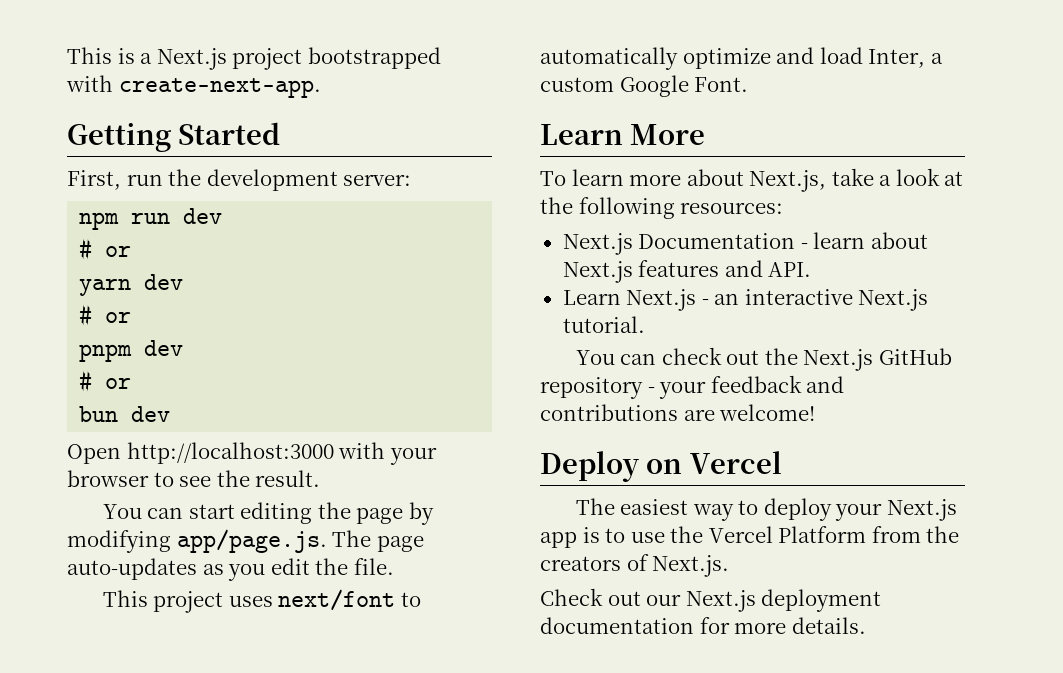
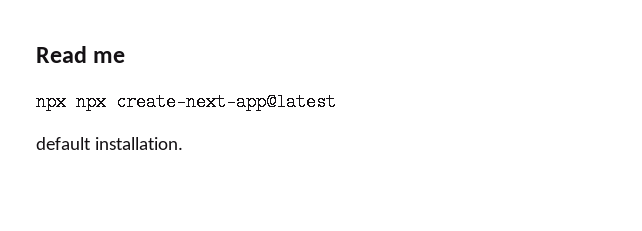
[67,47,441,70] [66,75,321,98] [67,122,281,152] [67,169,412,191] [79,208,223,230] [79,238,132,260] [79,274,184,296] [79,304,132,326] [79,340,184,362] [79,370,132,392] [79,406,171,422] [67,442,437,465] [67,470,321,487] [102,502,434,525] [67,529,424,553] [67,558,394,581] [102,589,421,613] [540,47,943,70] [540,75,749,97] [540,124,706,145] [540,168,964,192] [540,197,784,219] [562,232,928,255] [562,260,812,283] [562,289,929,311] [562,316,645,333] [575,347,952,371] [540,375,845,399] [540,404,816,421] [540,451,782,482] [575,498,957,521] [540,526,960,548] [540,554,730,577] [540,588,882,612] [540,617,866,634] This is a Next.js project bootstrapped with create-next-app. // Getting Started // First, run the development server: // npm run dev // # or // yarn dev // # or // pnpm dev // # or // bun dev // Open http://localhost:3000 with your browser to see the result. // You can start editing the page by modifying app/page.js. The page auto-updates as you edit the file. // This project uses next/font to automatically optimize and load Inter, a custom Google Font. // Learn More // To learn more about Next.js, take a look at the following resources: // Next.js Documentation - learn about Next.js features and API. // Learn Next.js - an interactive Next.js tutorial. // You can check out the Next.js GitHub repository - your feedback and contributions are welcome! // Deploy on Vercel // The easiest way to deploy your Next.js app is to use the Vercel Platform from the creators of Next.js. // Check out our Next.js deployment documentation for more details. -> [36,46,126,63] [36,93,336,111] [36,137,183,150] Read me // npx npx create-next-app@latest // default installation.

